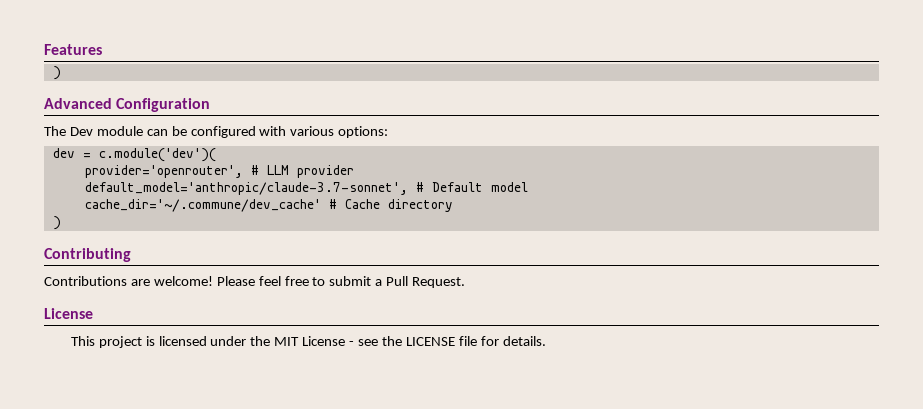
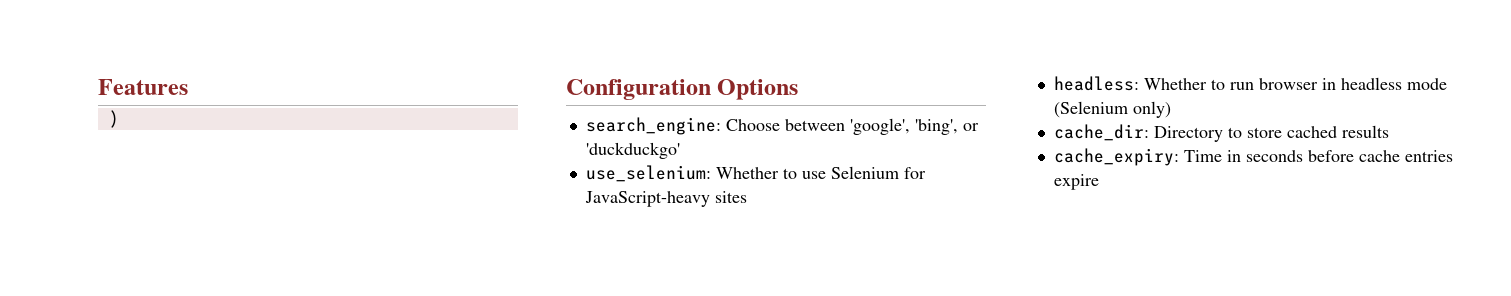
[44,98,112,109] Advanced -> (119, 119) none
[44,126,389,138] [52,148,216,162] [84,165,354,178] [84,182,528,195] [84,199,453,212] [52,216,61,230] [44,248,131,262] [44,276,466,288] [44,308,93,319] [70,336,546,348] // The Dev module can be configured with various options: // dev = c.module('dev')( // provider='openrouter', # LLM provider // default_model='anthropic/claude-3.7-sonnet', # Default model // cache_dir='~/.commune/dev_cache' # Cache directory // ) // Contributing // Contributions are welcome! Please feel free to submit a Pull Request. // License // This project is licensed under the MIT License - see the LICENSE file for details. -> [717,79,799,100] [585,117,979,135] [585,142,680,159] [585,165,926,182] [584,191,747,207] [1053,76,1447,91] [1053,101,1171,118] [1053,124,1389,142] [1053,148,1453,166] [1053,174,1099,190] Options // search_engine: Choose between 'google', 'bing', or 'duckduckgo' // use_selenium: Whether to use Selenium for JavaScript-heavy sites // headless: Whether to run browser in headless mode (Selenium only) // cache_dir: Directory to store cached results // cache_expiry: Time in seconds before cache entries expire

